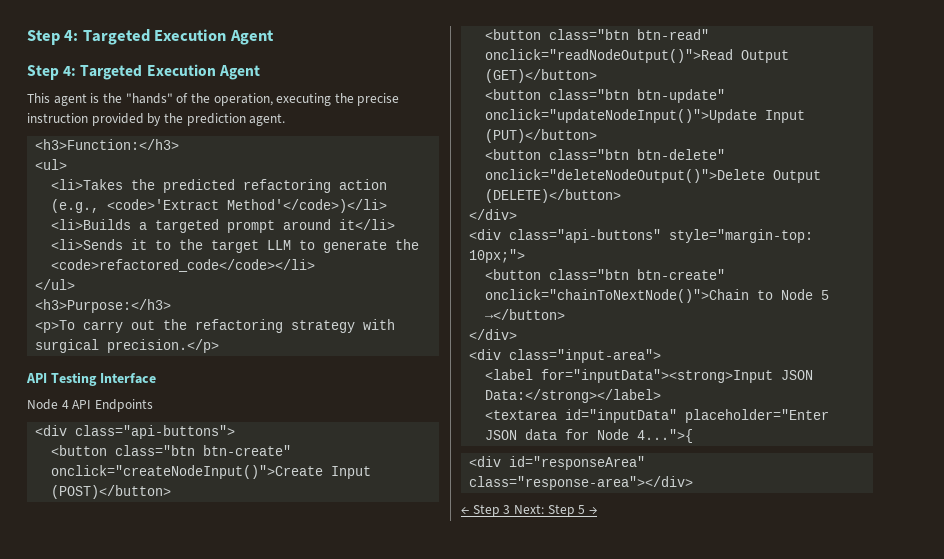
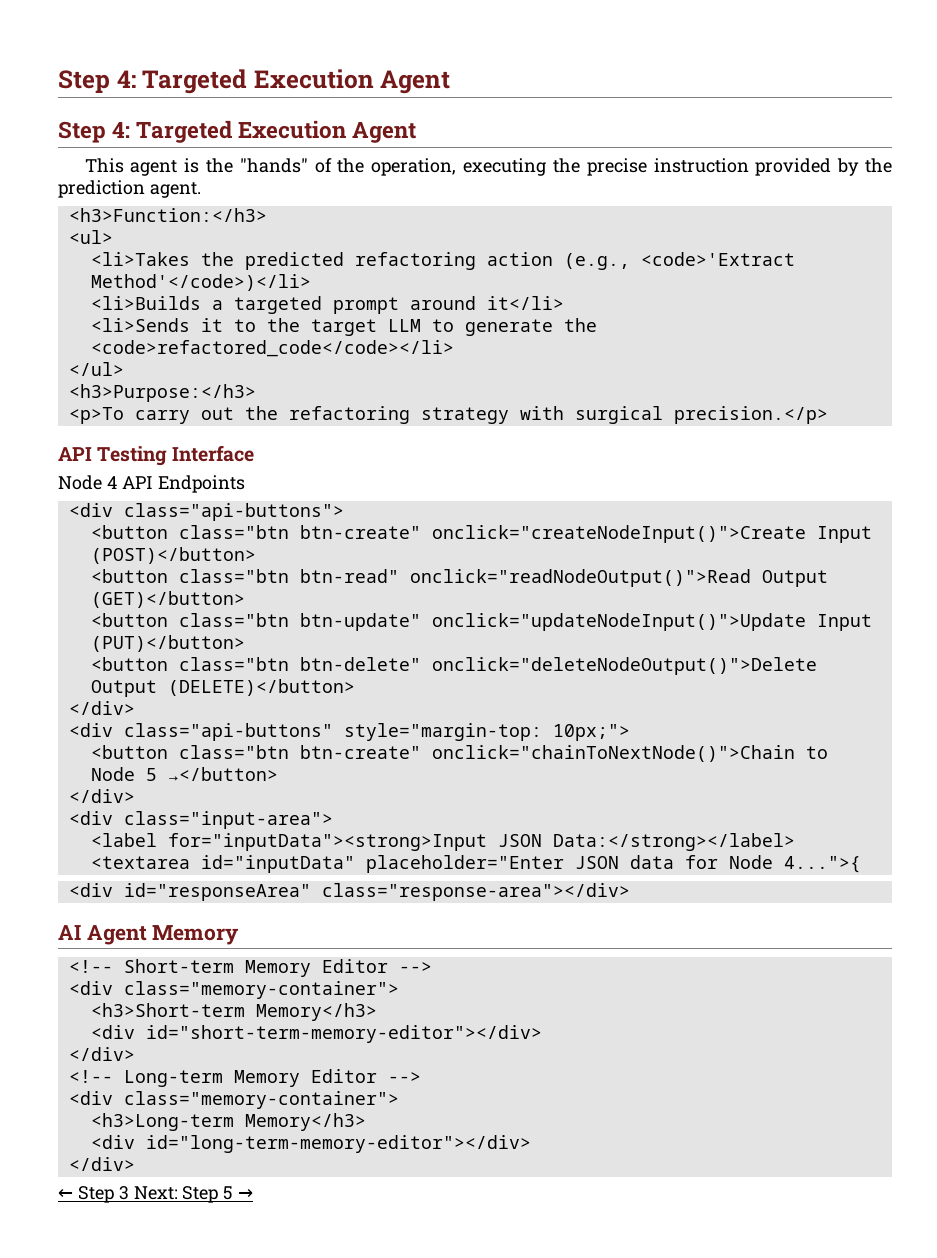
(694, 483) none -> [58,925,240,945] [68,959,432,977] [68,981,399,999] [90,1003,377,1021] [90,1025,542,1043] [68,1047,135,1061] [68,1069,421,1087] [68,1091,399,1109] [90,1113,366,1131] [90,1135,531,1153] [68,1157,135,1171] // AI Agent Memory // <!-- Short-term Memory Editor --> // <div class="memory-container"> // <h3>Short-term Memory</h3> // <div id="short-term-memory-editor"></div> // </div> // <!-- Long-term Memory Editor --> // <div class="memory-container"> // <h3>Long-term Memory</h3> // <div id="long-term-memory-editor"></div> // </div>

